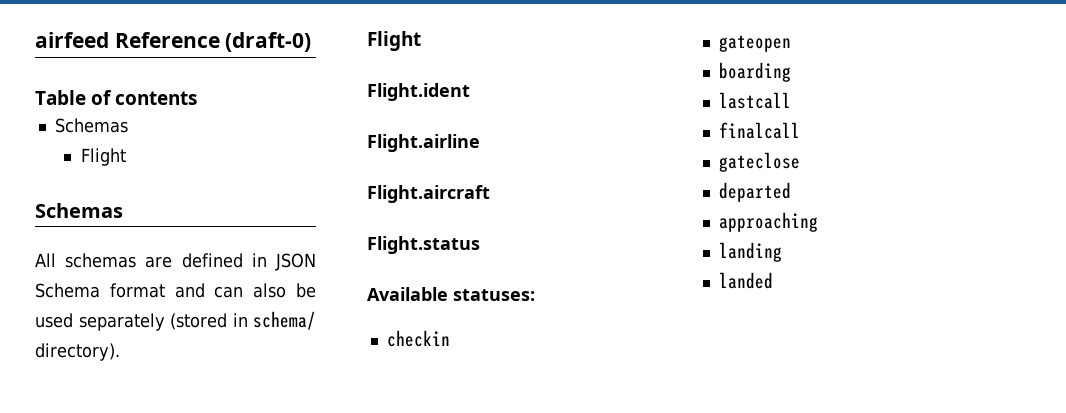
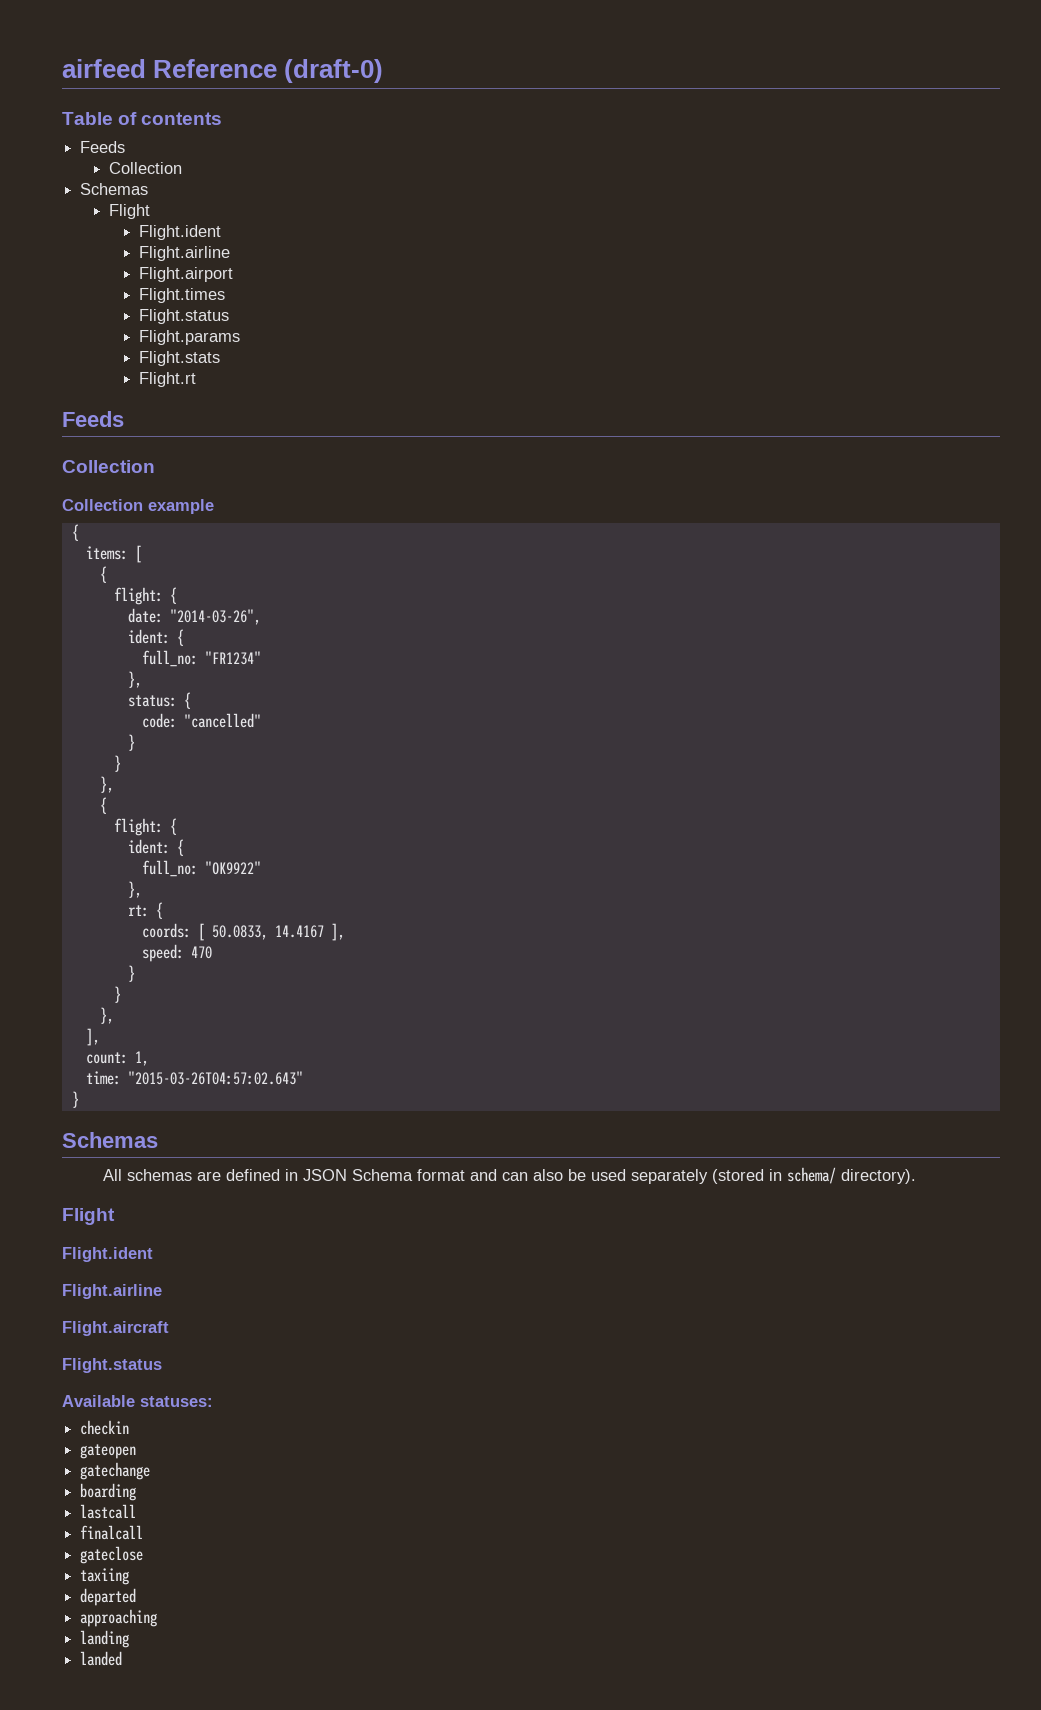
(198, 98) none -> [80,141,126,153] [109,162,183,174] // Feeds // Collection
(126, 157) none -> [138,225,221,240] [138,246,230,261] [138,267,233,282] [138,288,225,303] [138,309,229,324] [138,330,240,345] [138,351,220,366] [138,372,196,387] [62,411,124,427] [62,460,155,473] [62,499,214,514] [71,524,79,541] [85,545,142,563] [99,566,107,583] [113,587,177,605] [127,608,261,625] [127,629,184,646] [141,650,261,667] [127,671,142,688] [127,692,191,709] [141,713,261,728] [127,734,135,751] [113,755,121,772] [99,776,114,793] [99,797,107,814] [113,818,177,836] [127,839,184,856] [141,860,261,877] [127,881,142,898] [127,902,163,919] [141,923,345,941] [141,944,212,962] [127,965,135,982] [113,986,121,1003] [99,1007,114,1024] [85,1028,100,1046] [85,1051,149,1066] [85,1071,303,1085] [71,1091,79,1108] // Flight.ident // Flight.airline // Flight.airport // Flight.times // Flight.status // Flight.params // Flight.stats // Flight.rt // Feeds // Collection // Collection example // { // items: [ // { // flight: { // date: "2014-03-26", // ident: { // full_no: "FR1234" // }, // status: { // code: "cancelled" // } // } // }, // { // flight: { // ident: { // full_no: "OK9922" // }, // rt: { // coords: [ 50.0833, 14.4167 ], // speed: 470 // } // } // }, // ], // count: 1, // time: "2015-03-26T04:57:02.643" // }
(791, 43) none -> [80,1462,151,1480] // gatechange
(800, 162) none -> [80,1568,130,1585] // taxiing

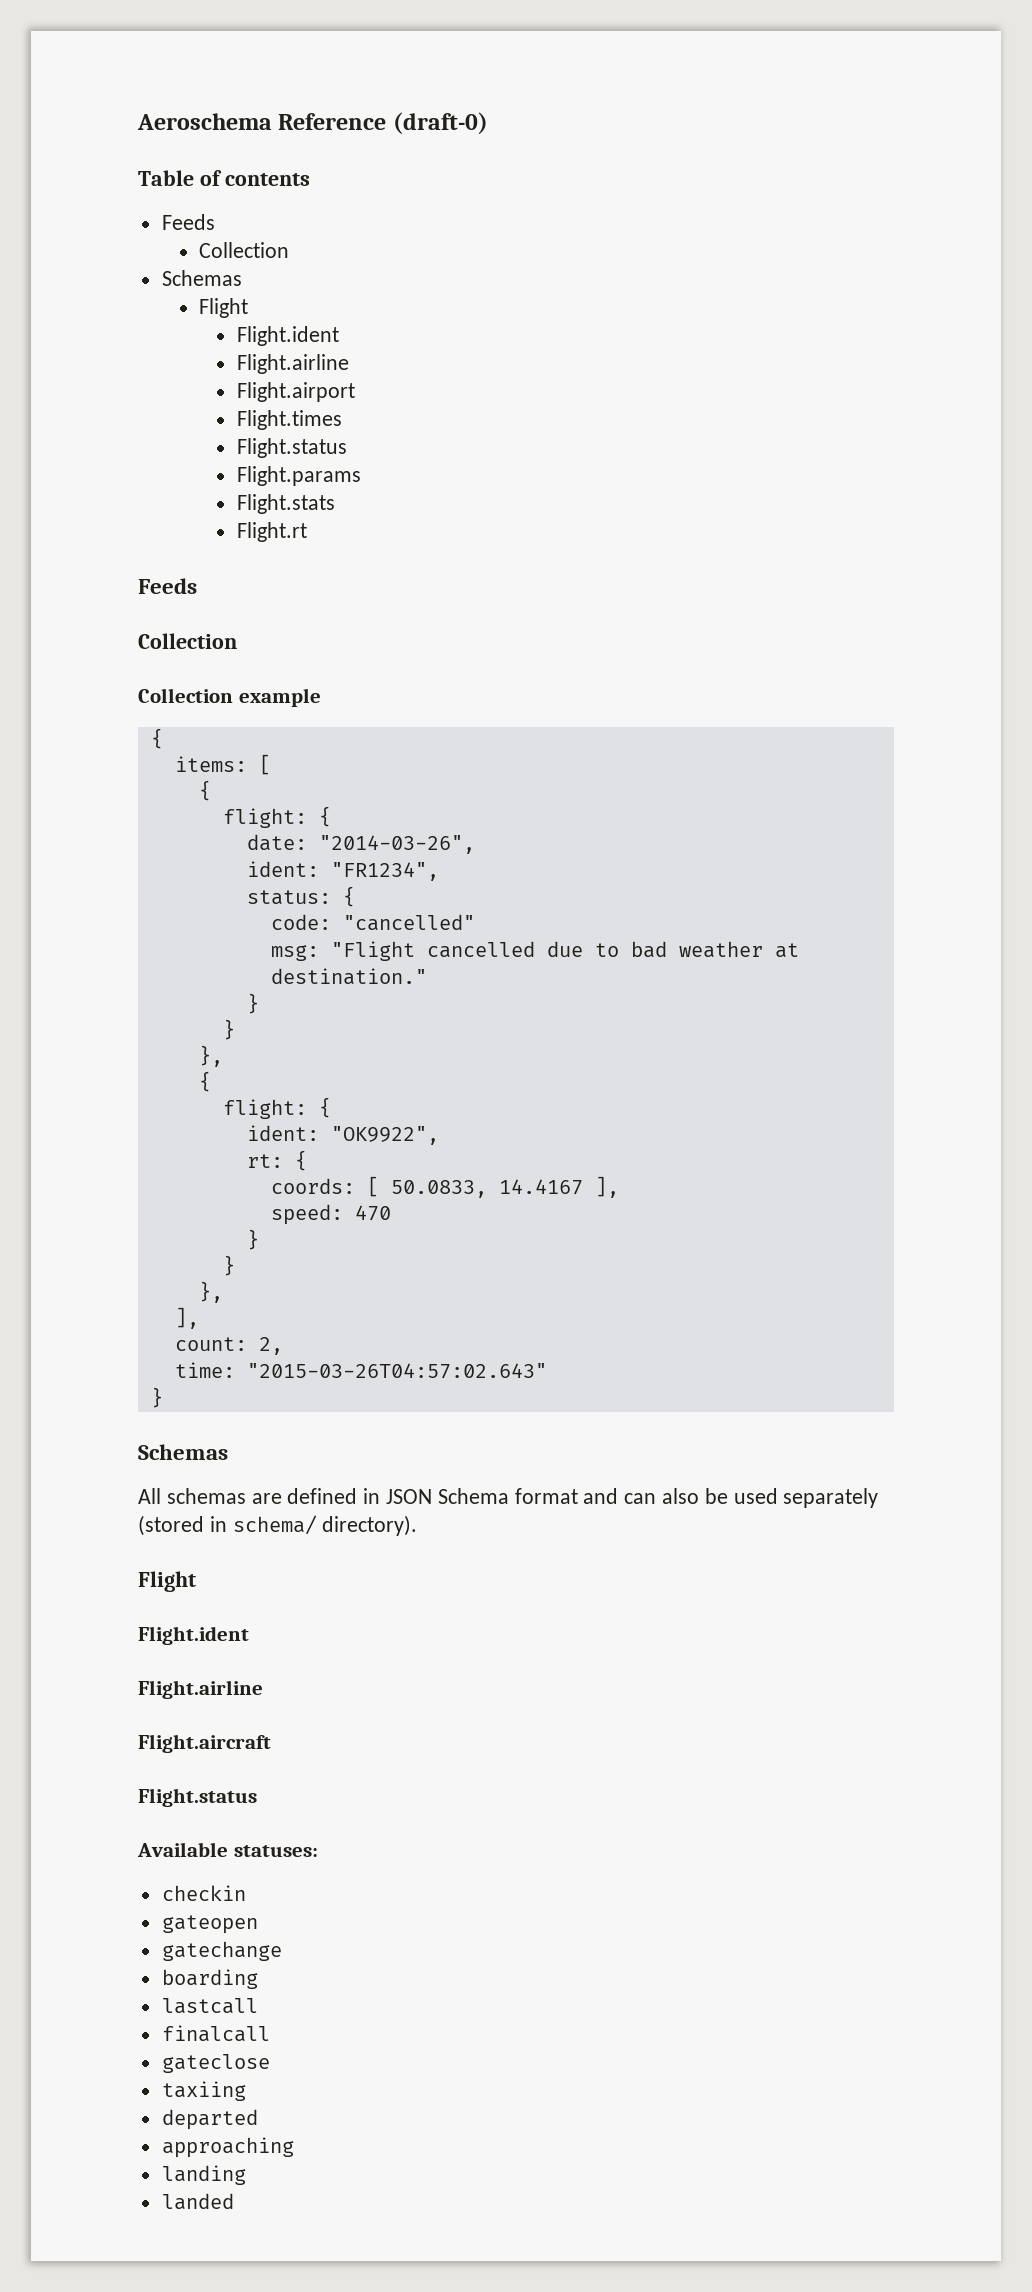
[62,59,146,78] airfeed -> [137,113,272,130] Aeroschema
[176,629,184,646] [141,650,261,667] [127,671,142,688] { // full_no: "FR1234" // }, -> [330,862,439,881] "FR1234",
(261, 720) none -> [270,941,799,961] [270,968,427,985] // msg: "Flight cancelled due to bad weather at destination."
[176,839,184,856] [141,860,261,877] [127,881,142,898] { // full_no: "OK9922" // }, -> [330,1126,439,1145] "OK9922",
[134,1051,149,1066] 1, -> [258,1337,283,1355] 2,

